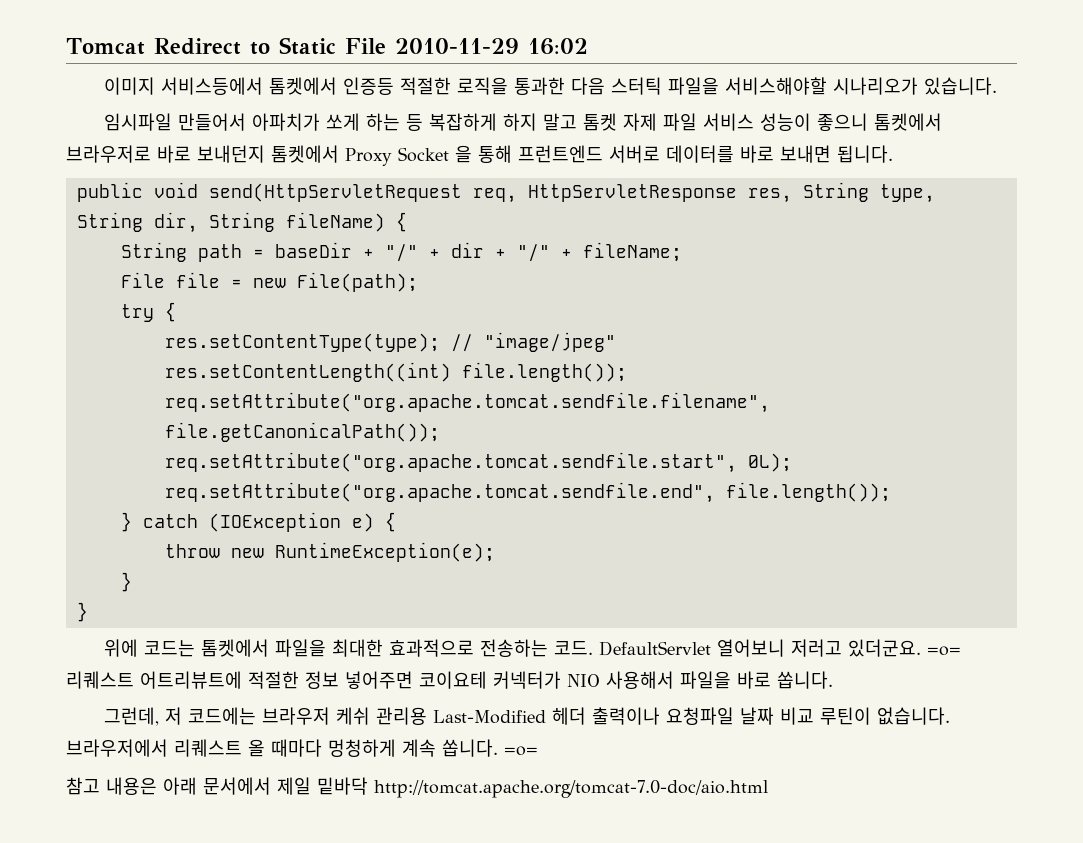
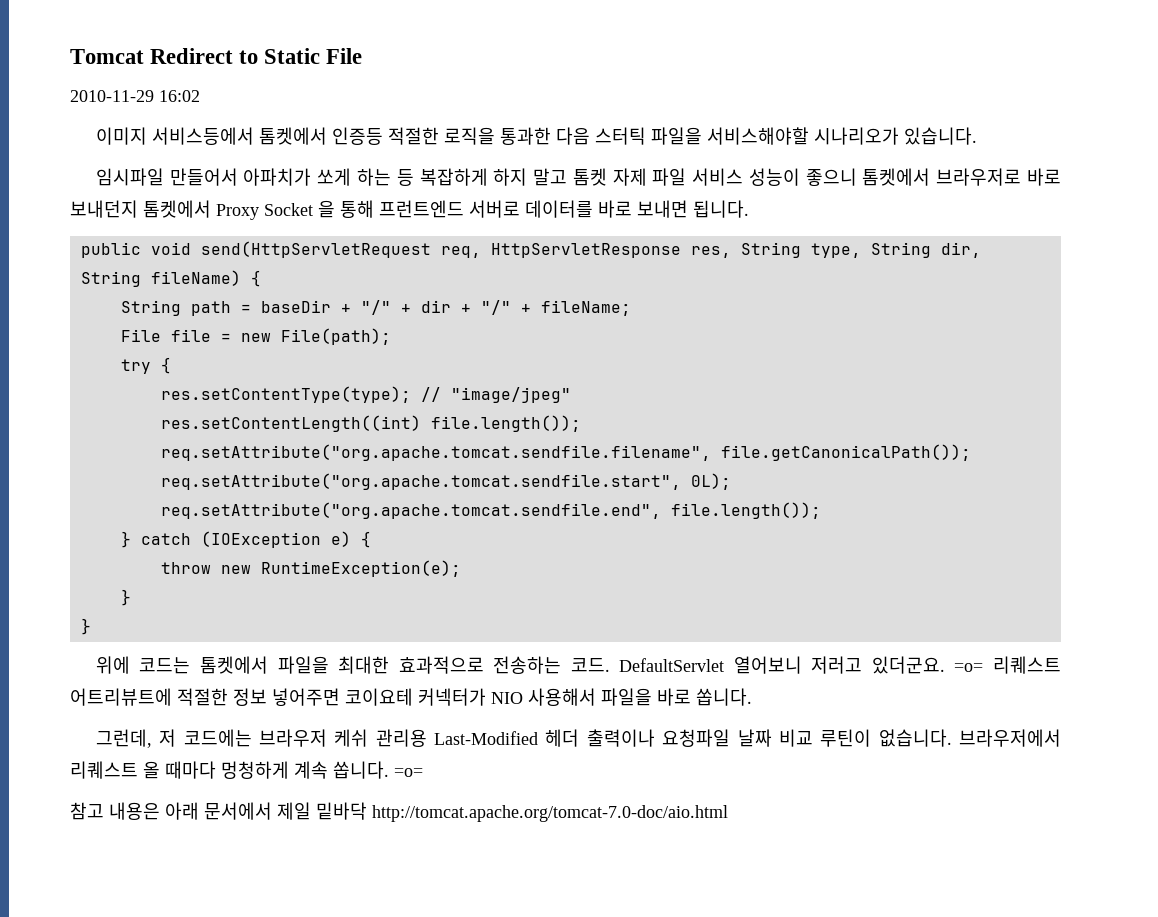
(386, 46) none -> (363, 56) //

